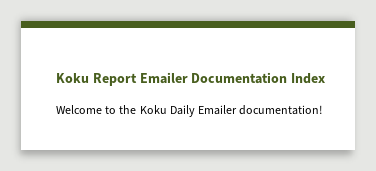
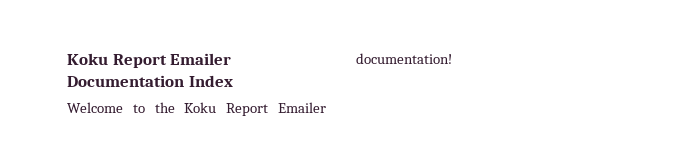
[169,105,195,117] Daily -> [226,103,269,116] Report

